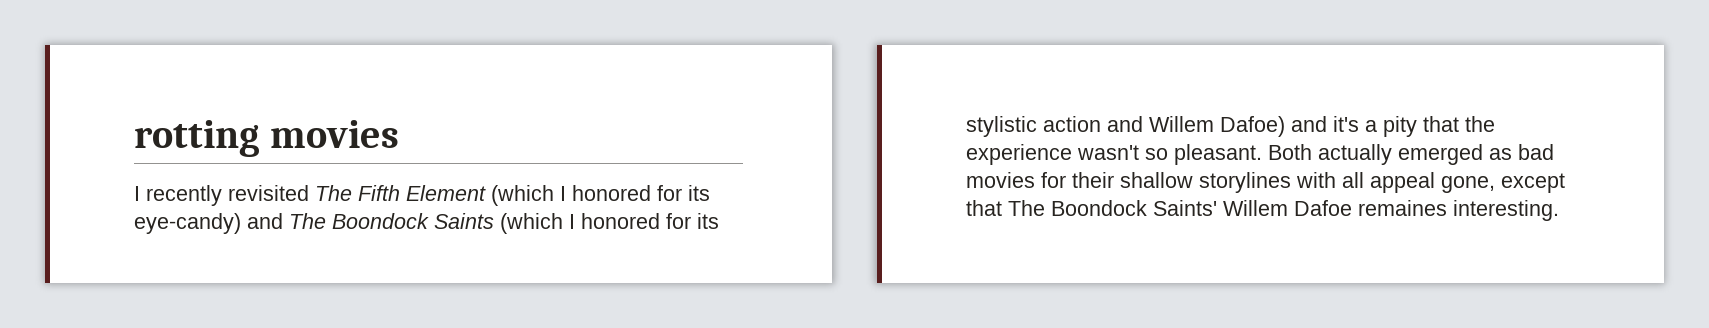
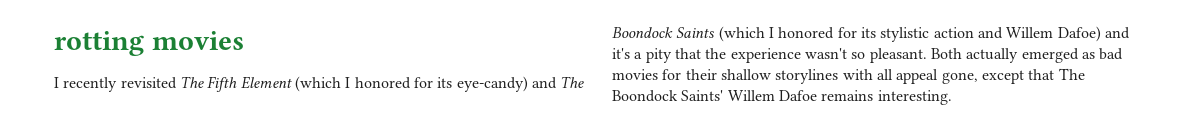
[1358,200,1447,216] remaines -> [821,90,874,101] remains

